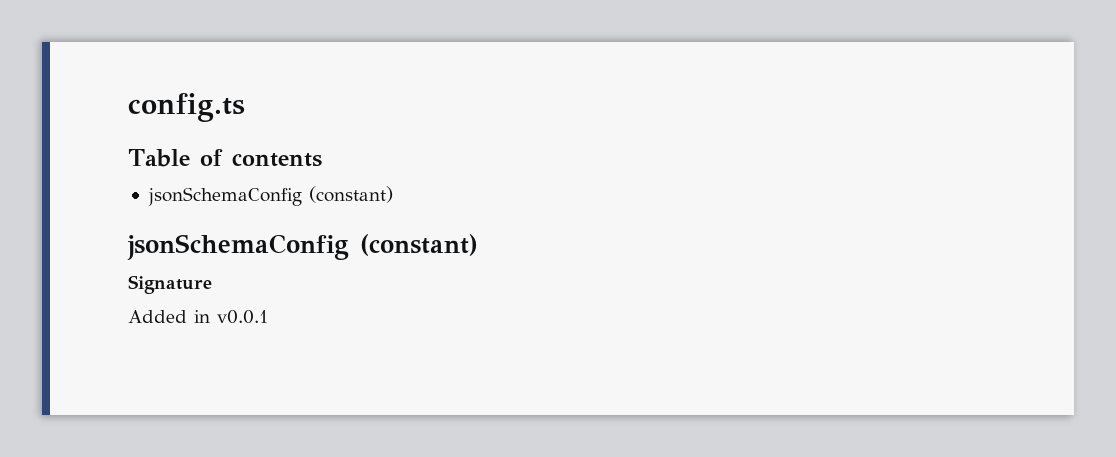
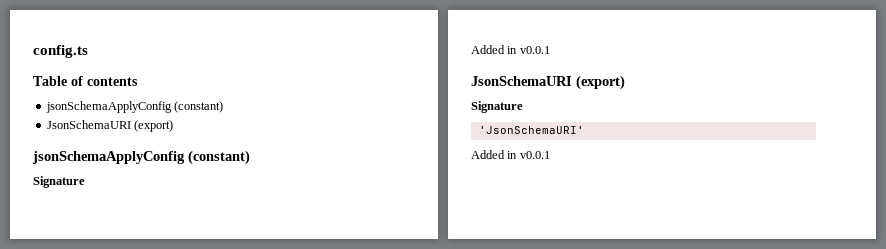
[147,186,393,206] [127,234,349,260] jsonSchemaConfig (constant) // jsonSchemaConfig -> [45,101,224,113] [46,120,174,132] [32,151,185,164] jsonSchemaApplyConfig (constant) // JsonSchemaURI (export) // jsonSchemaApplyConfig
(268, 317) none -> [471,75,625,90] [471,101,523,113] [478,126,584,134] [471,150,550,159] // JsonSchemaURI (export) // Signature // 'JsonSchemaURI' // Added in v0.0.1

